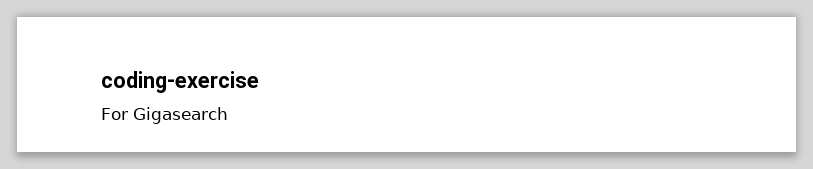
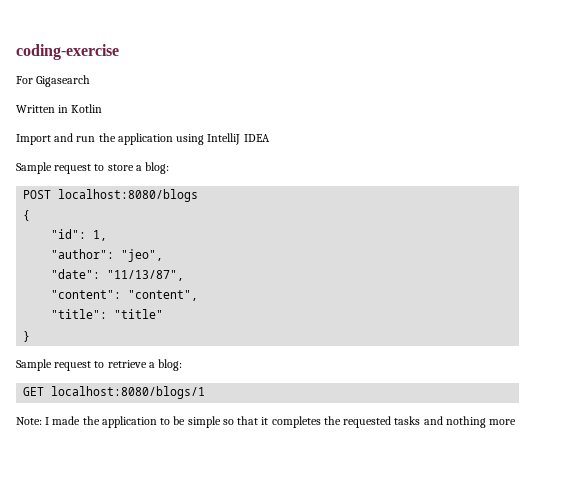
(228, 115) none -> [16,104,103,113] [16,133,270,145] [16,162,170,174] [23,189,199,202] [23,210,31,221] [51,229,108,241] [51,249,164,262] [51,269,185,281] [51,290,199,301] [51,309,164,319] [23,331,31,342] [16,359,183,371] [23,386,206,399] [16,416,517,428] // Written in Kotlin // Import and run the application using IntelliJ IDEA // Sample request to store a blog: // POST localhost:8080/blogs // { // "id": 1, // "author": "jeo", // "date": "11/13/87", // "content": "content", // "title": "title" // } // Sample request to retrieve a blog: // GET localhost:8080/blogs/1 // Note: I made the application to be simple so that it completes the requested tasks and nothing more

